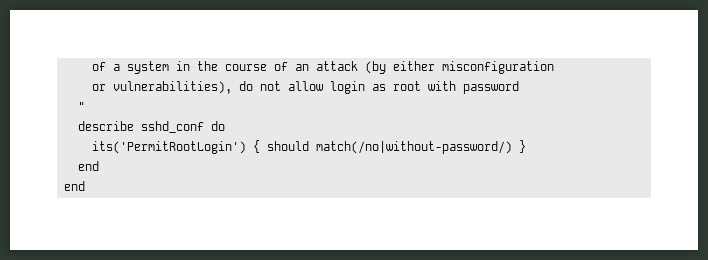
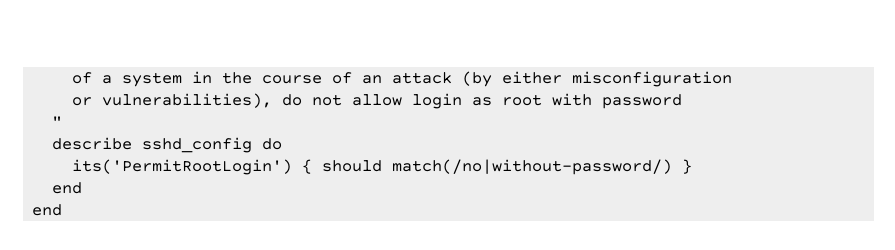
[140,121,204,133] sshd_conf -> [142,137,253,153] sshd_config

